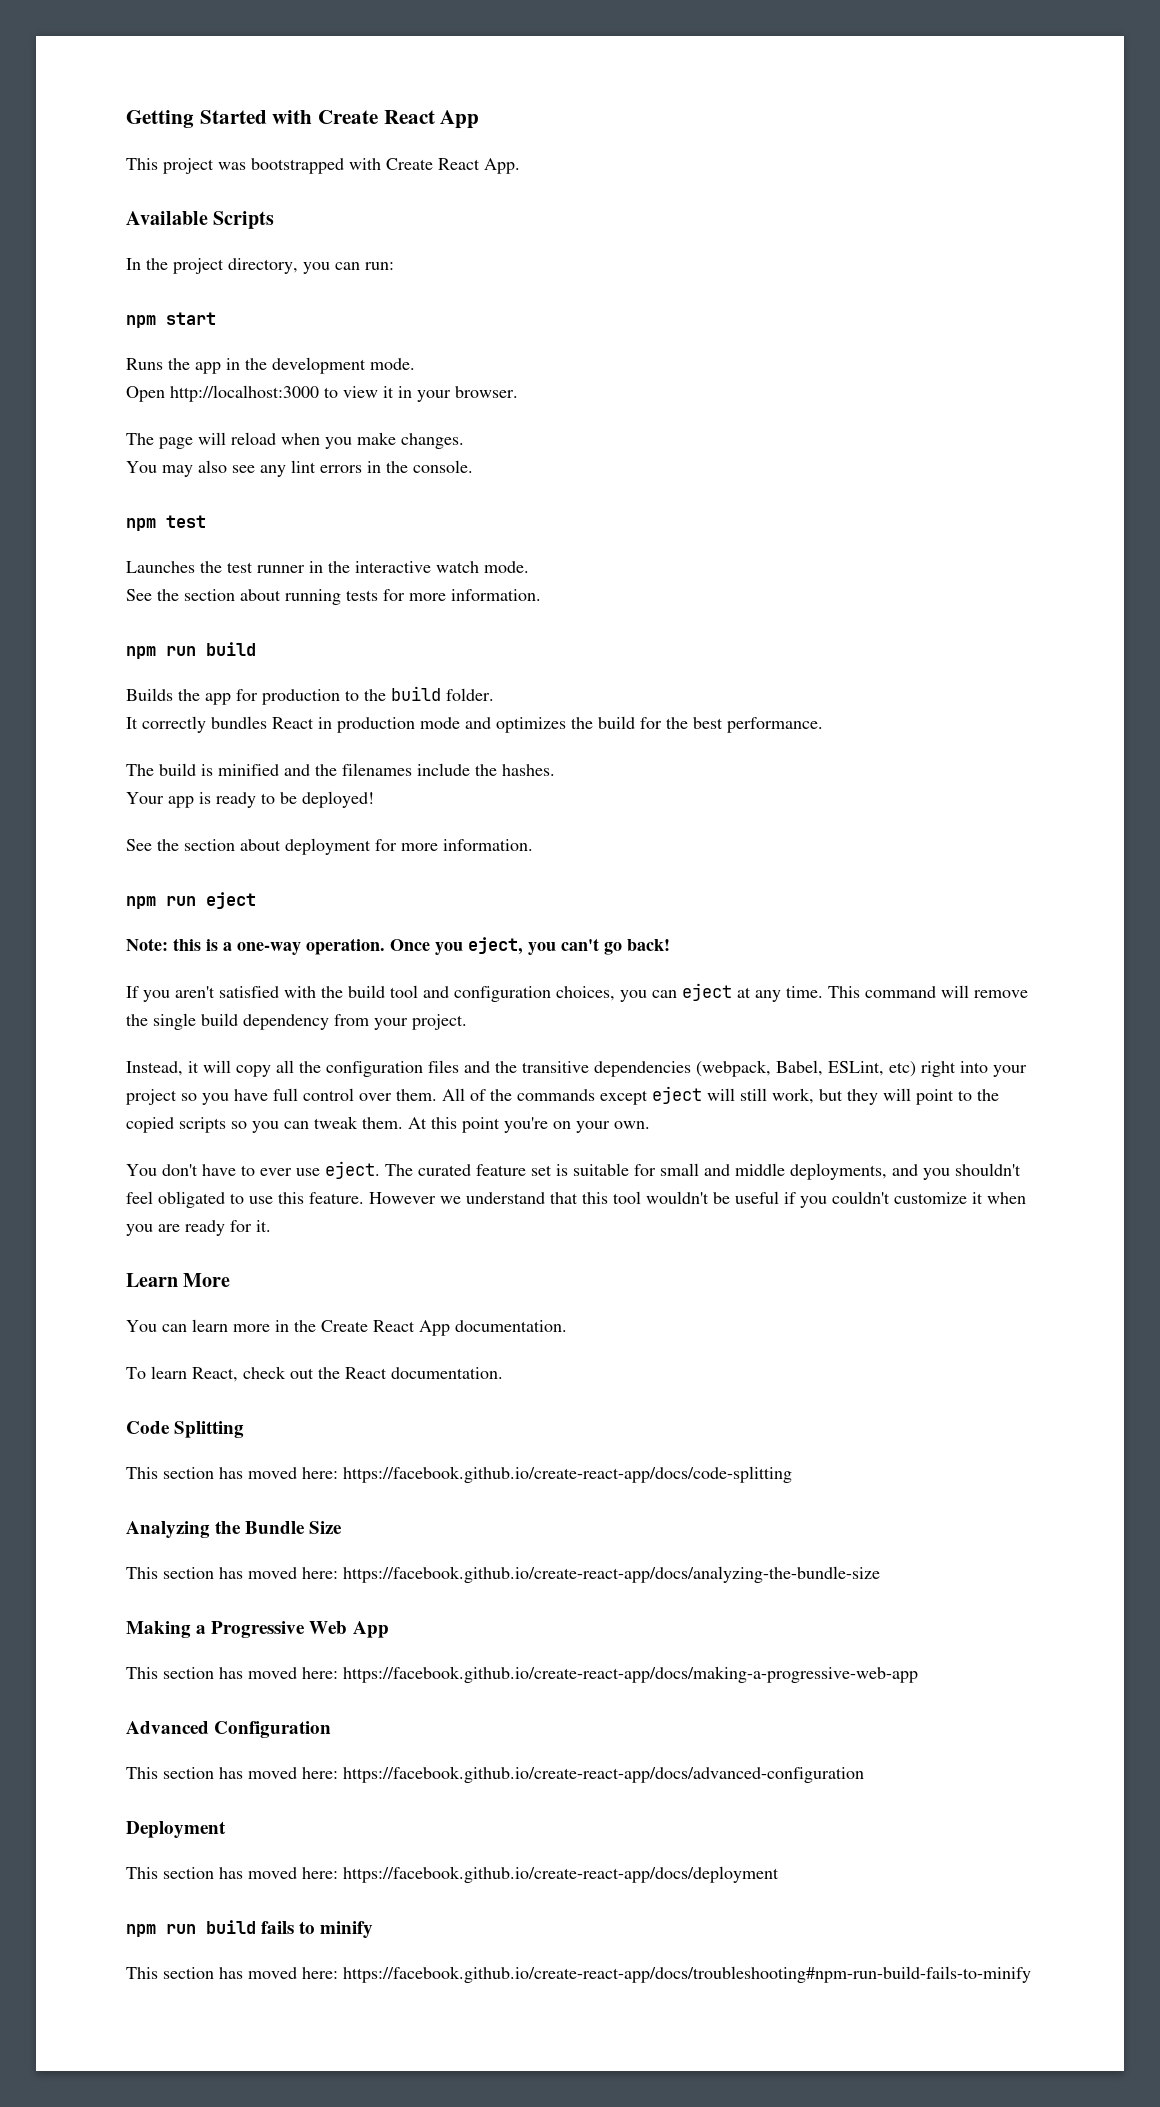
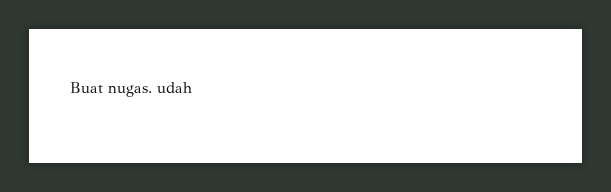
[126,110,480,129] [126,158,520,174] [126,211,275,229] [126,258,394,274] [126,312,216,328] [126,357,415,374] [126,385,518,402] [126,432,464,449] [126,460,473,477] [126,515,206,531] [126,561,529,573] [126,589,541,605] [126,642,256,659] [126,686,494,705] [126,716,823,733] [126,763,555,776] [126,791,374,808] [126,838,533,855] [126,892,256,909] [126,937,670,955] [126,983,1028,1002] [126,1013,467,1030] [126,1060,1027,1077] [126,1086,999,1105] [126,1116,650,1133] [126,1161,1021,1180] [126,1191,1026,1208] [126,1220,271,1236] [126,1273,231,1287] [126,1319,567,1336] [126,1366,503,1382] [126,1421,245,1438] [126,1466,792,1483] [126,1521,343,1538] [126,1566,880,1583] [126,1621,389,1638] [126,1666,918,1683] [126,1721,332,1738] [126,1766,864,1783] [126,1821,226,1838] [126,1866,779,1883] [126,1920,374,1938] [126,1966,1031,1983] Getting Started with Create React App // This project was bootstrapped with Create React App. // Available Scripts // In the project directory, you can run: // npm start // Runs the app in the development mode. // Open http://localhost:3000 to view it in your browser. // The page will reload when you make changes. // You may also see any lint errors in the console. // npm test // Launches the test runner in the interactive watch mode. // See the section about running tests for more information. // npm run build // Builds the app for production to the build folder. // It correctly bundles React in production mode and optimizes the build for the best performance. // The build is minified and the filenames include the hashes. // Your app is ready to be deployed! // See the section about deployment for more information. // npm run eject // Note: this is a one-way operation. Once you eject, you can't go back! // If you aren't satisfied with the build tool and configuration choices, you can eject at any time. This command will remove the single build dependency from your project. // Instead, it will copy all the configuration files and the transitive dependencies (webpack, Babel, ESLint, etc) right into your project so you have full control over them. All of the commands except eject will still work, but they will point to the copied scripts so you can tweak them. At this point you're on your own. // You don't have to ever use eject. The curated feature set is suitable for small and middle deployments, and you shouldn't feel obligated to use this feature. However we understand that this tool wouldn't be useful if you couldn't customize it when you are ready for it. // Learn More // You can learn more in the Create React App documentation. // To learn React, check out the React documentation. // Code Splitting // This section has moved here: https://facebook.github.io/create-react-app/docs/code-splitting // Analyzing the Bundle Size // This section has moved here: https://facebook.github.io/create-react-app/docs/analyzing-the-bundle-size // Making a Progressive Web App // This section has moved here: https://facebook.github.io/create-react-app/docs/making-a-progressive-web-app // Advanced Configuration // This section has moved here: https://facebook.github.io/create-react-app/docs/advanced-configuration // Deployment // This section has moved here: https://facebook.github.io/create-react-app/docs/deployment // npm run build fails to minify // This section has moved here: https://facebook.github.io/create-react-app/docs/troubleshooting#npm-run-build-fails-to-minify -> [70,82,192,97] Buat nugas. udah

